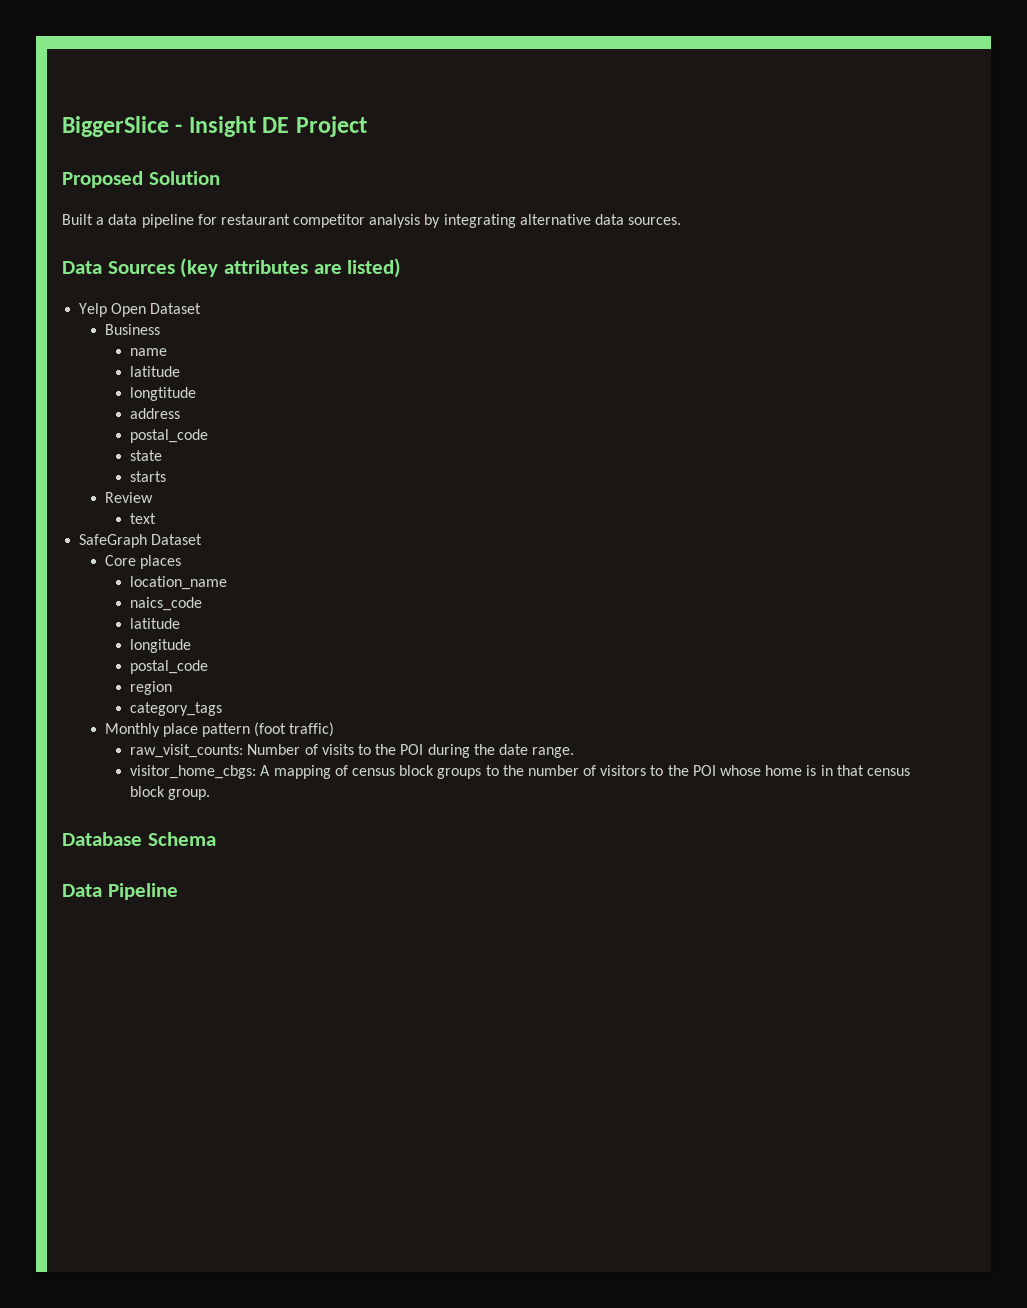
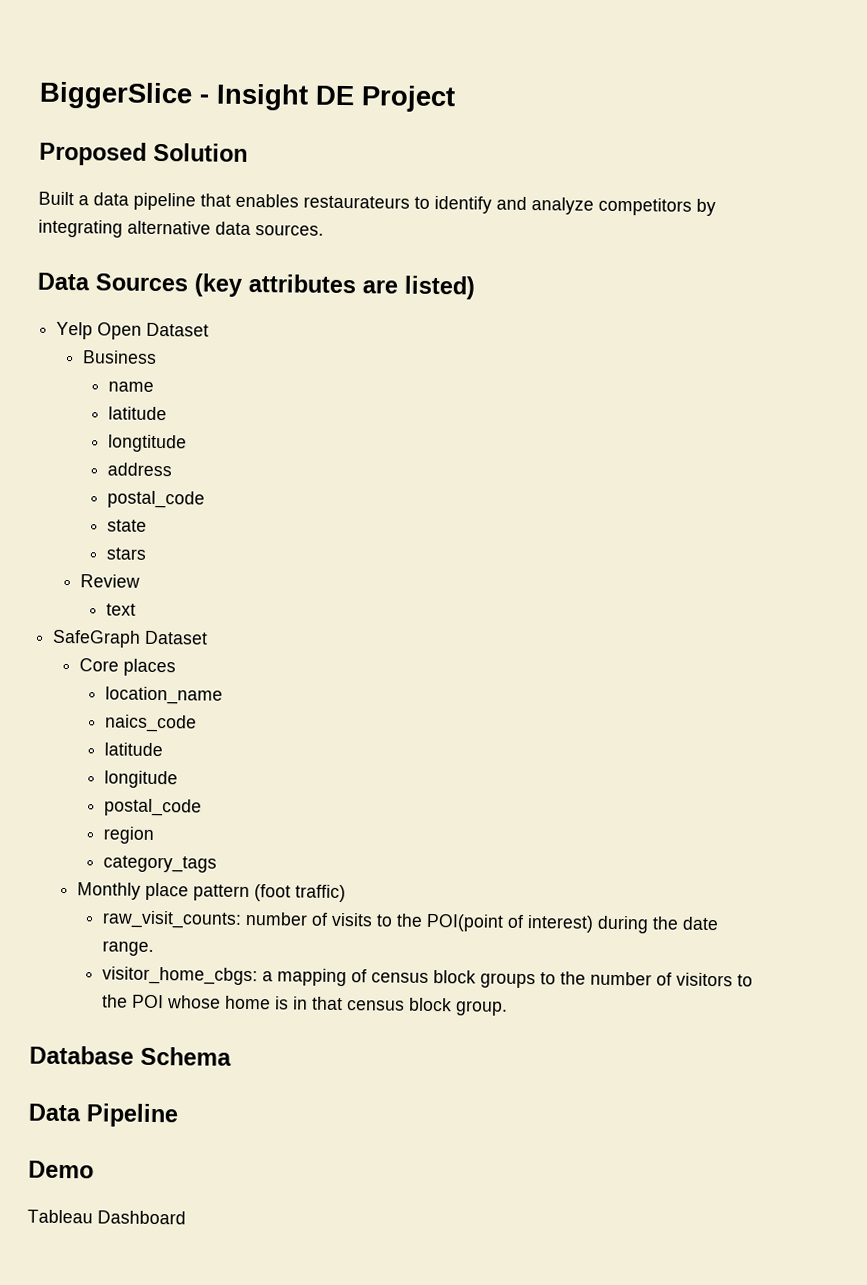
[197,214,421,228] for restaurant competitor analysis -> [200,193,692,216] that enables restaurateurs to identify and analyze competitors
[130,471,167,482] starts -> [106,547,148,560] stars
[247,744,301,755] Number -> [245,911,309,926] number
[400,744,424,755] POI -> [426,913,595,933] POI(point of interest)
[260,765,271,776] A -> [262,971,274,982] a
(178, 891) none -> [28,1160,94,1179] [27,1209,186,1225] // Demo // Tableau Dashboard

